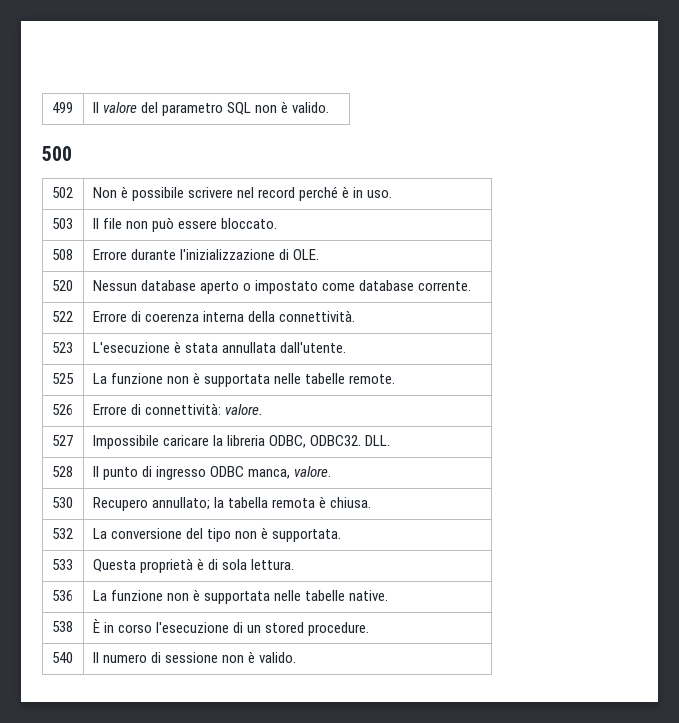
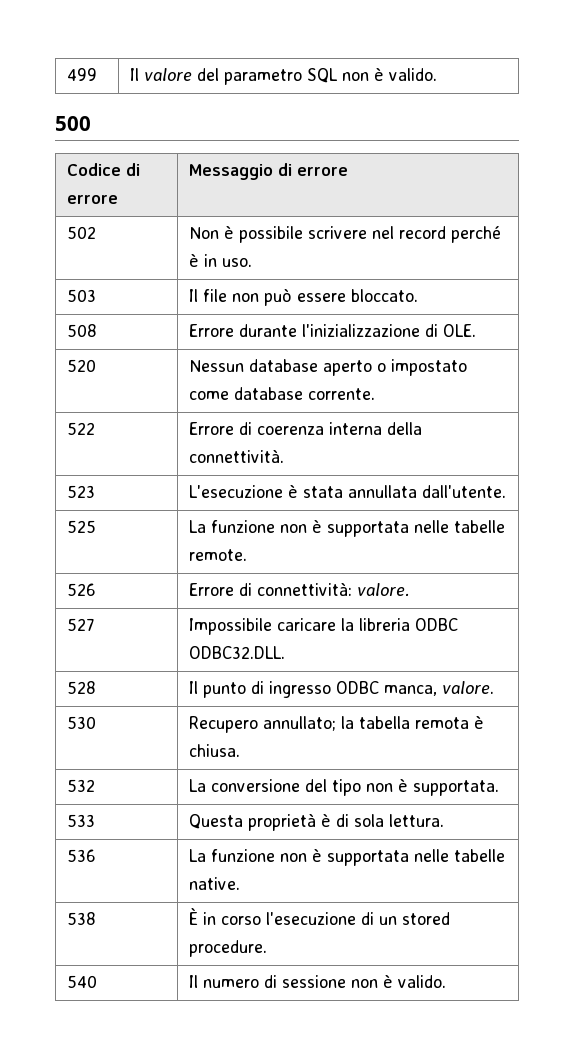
(72, 153) none -> [66,163,140,176] [66,195,118,204] [188,163,348,180] // Codice di errore | Messaggio di errore
[269,435,391,448] ODBC, ODBC32. DLL. -> [414,618,458,631] [188,646,285,659] ODBC ODBC32.DLL.

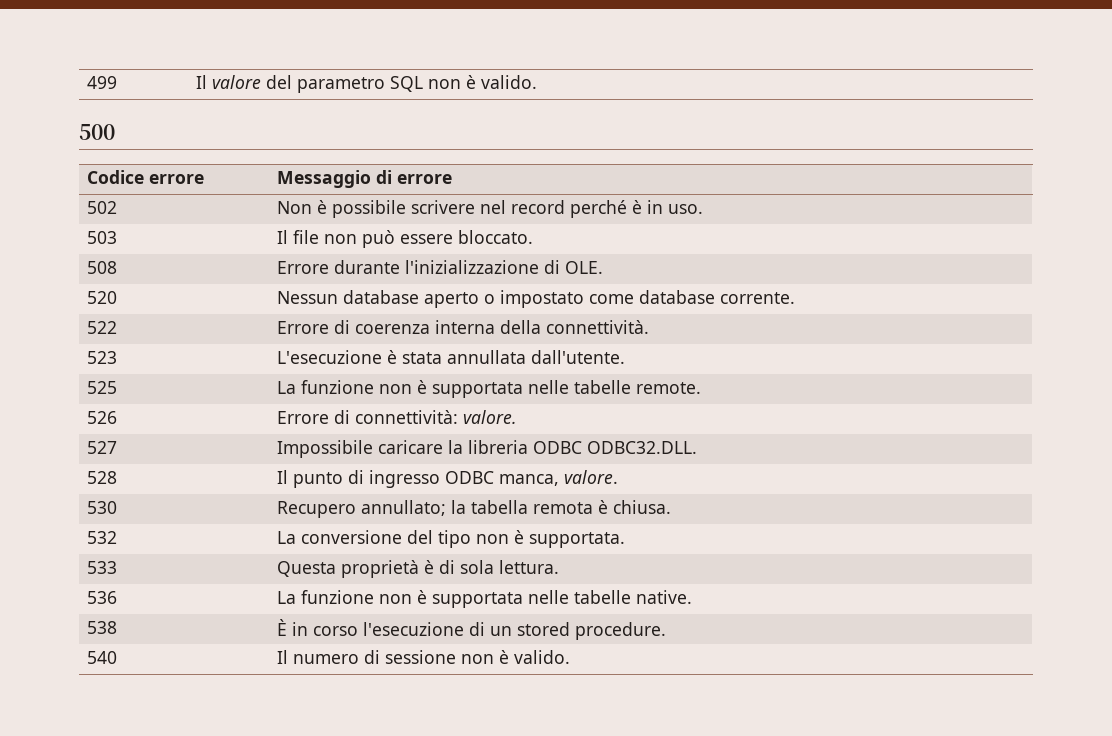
[125,163,140,176] di -> (145, 177) none

